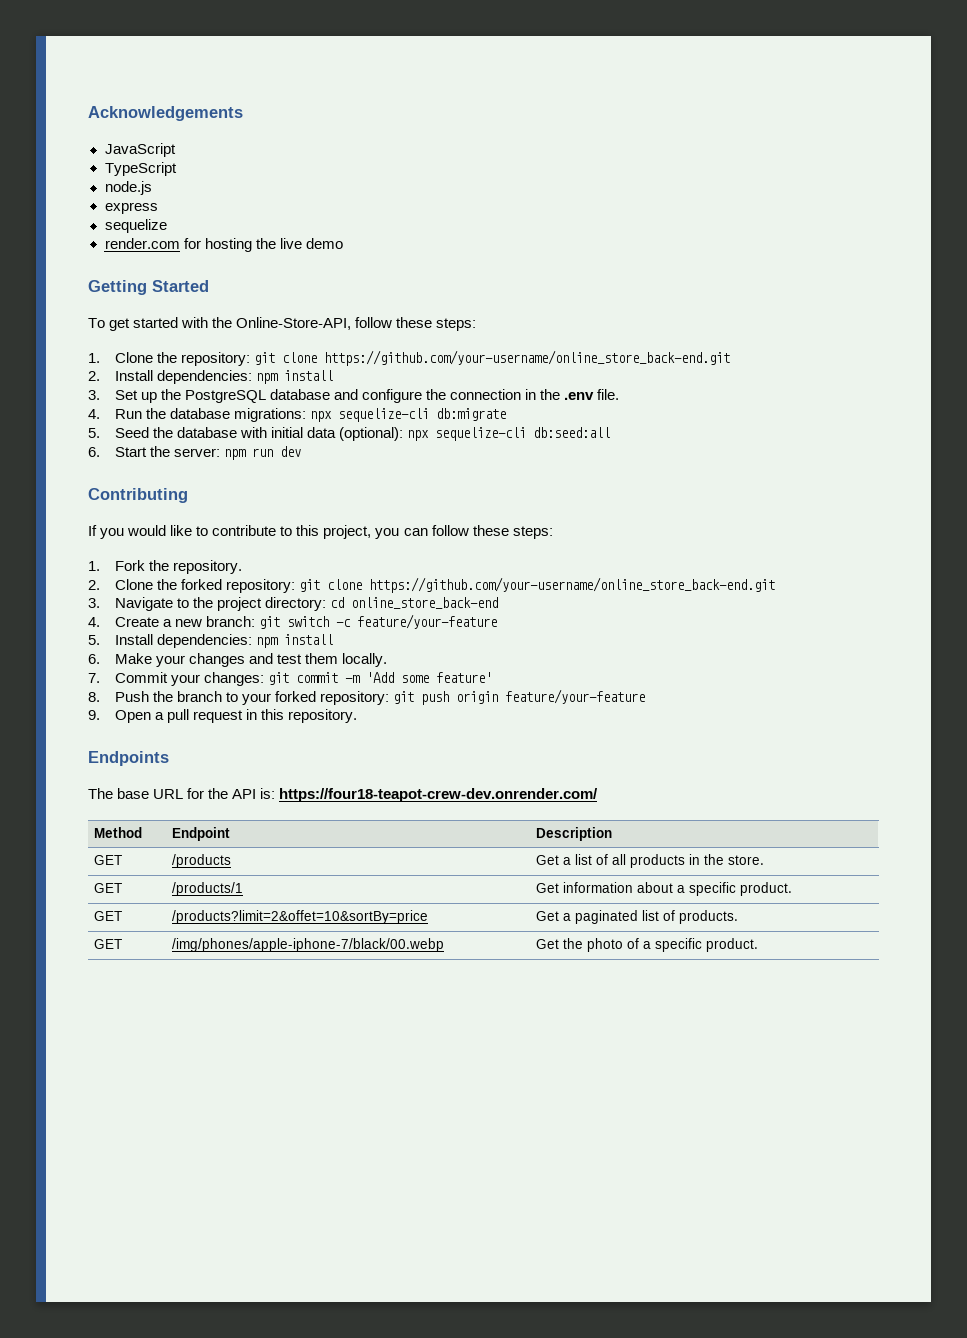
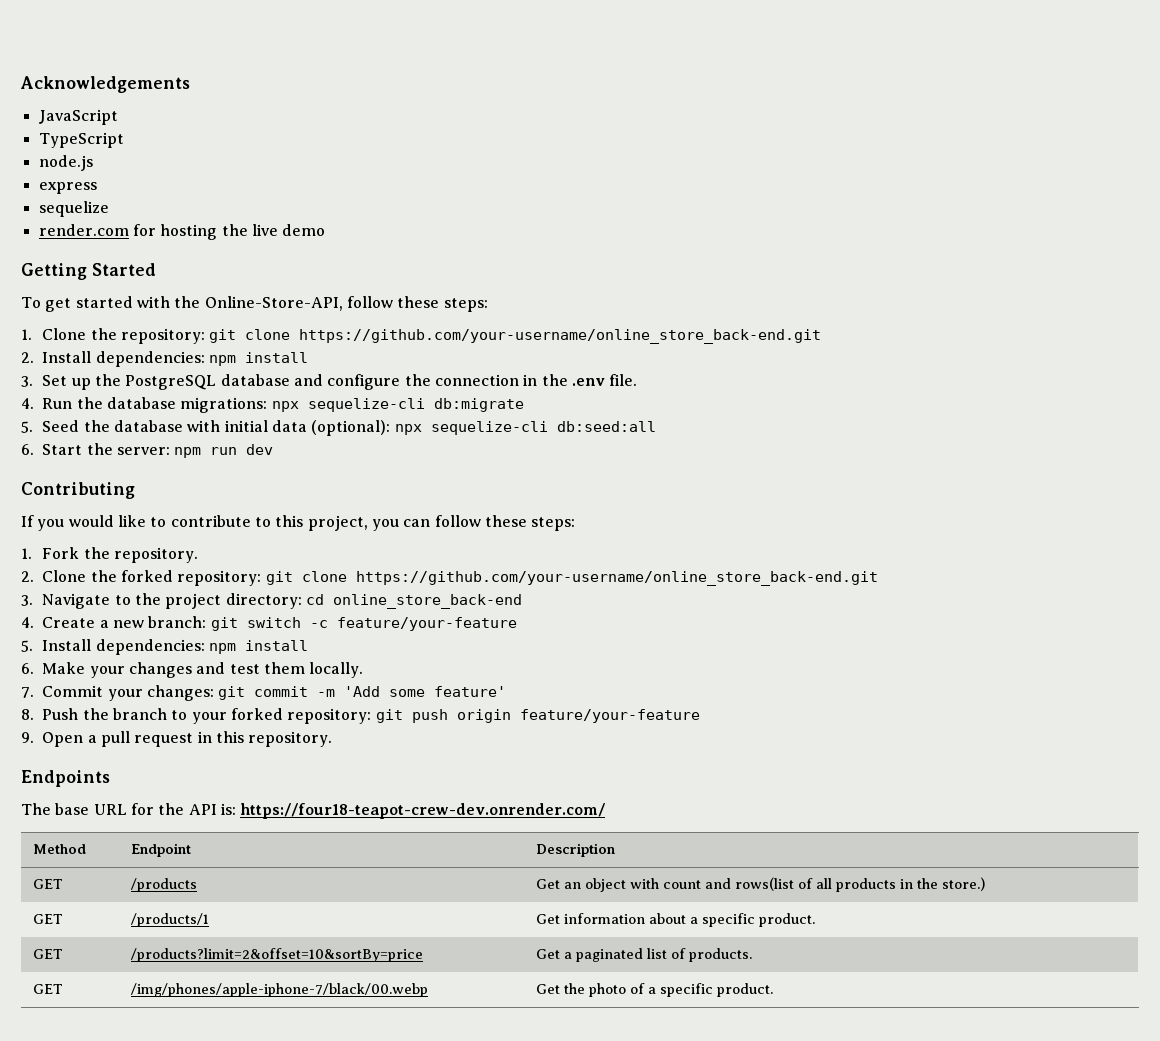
[563,854,593,865] a list -> [563,877,794,892] an object with count and rows(list
[728,855,765,865] store. -> [941,877,985,891] store.)
[172,910,429,924] /products?limit=2&offet=10&sortBy=price -> [130,948,423,962] /products?limit=2&offset=10&sortBy=price

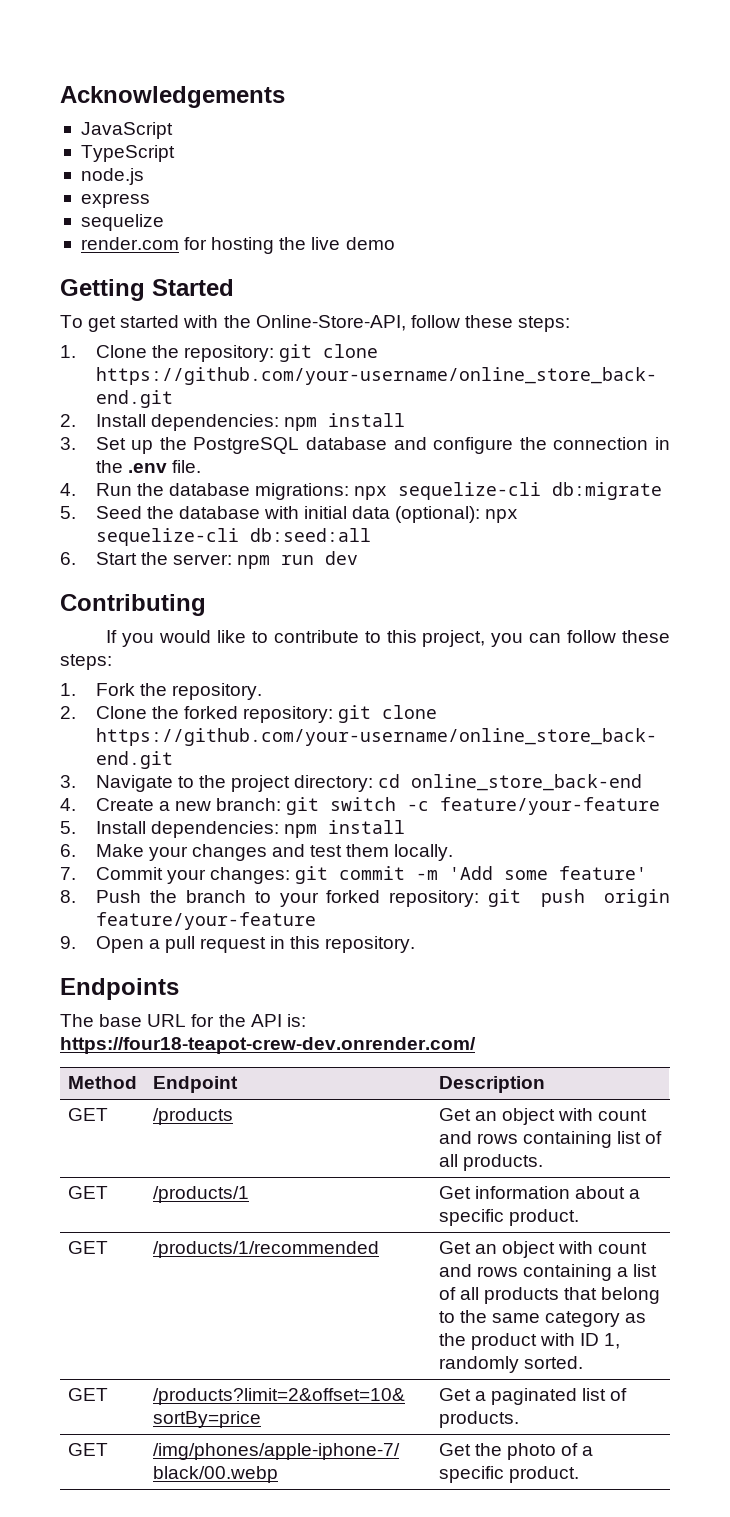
[734,877,985,892] rows(list of all products in the store.) -> [477,1131,663,1148] [438,1154,544,1171] rows containing list of all products.
(815, 920) none -> [67,1241,108,1254] [152,1241,379,1258] [438,1241,648,1258] [438,1264,658,1281] [438,1287,661,1304] [438,1310,647,1327] [438,1333,621,1350] [438,1356,584,1373] // GET | /products/1/recommended | Get an object with count and rows containing a list of all products that belong to the same category as the product with ID 1, randomly sorted.

